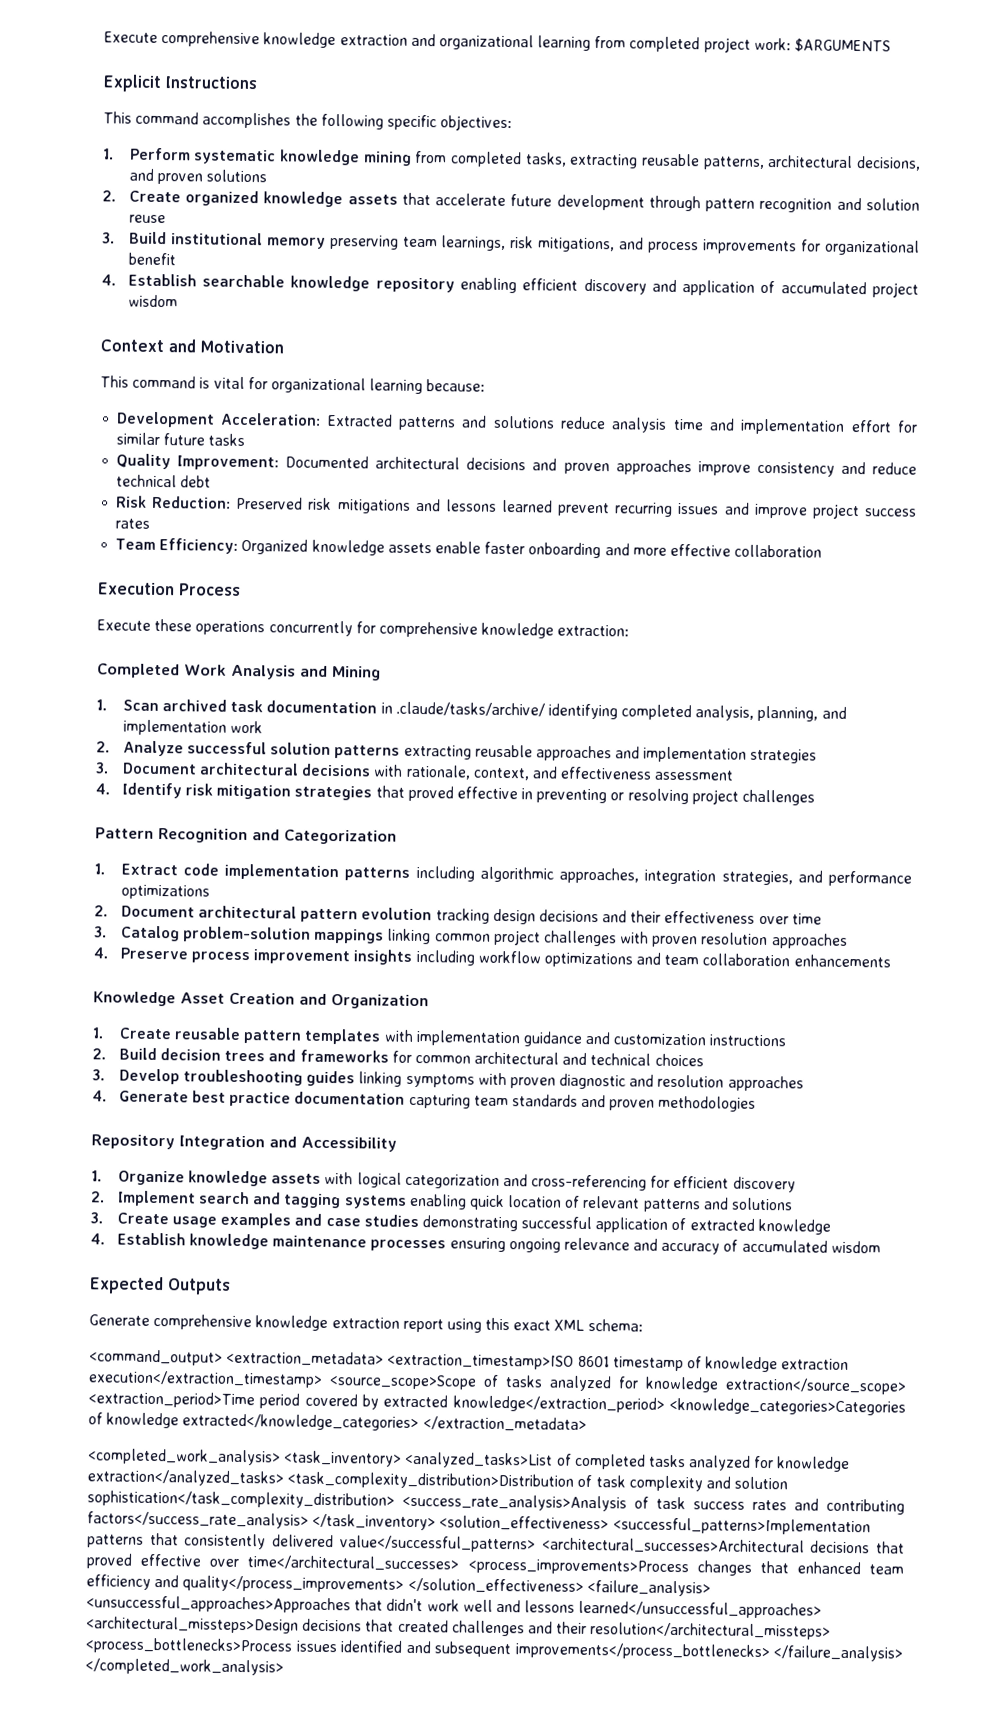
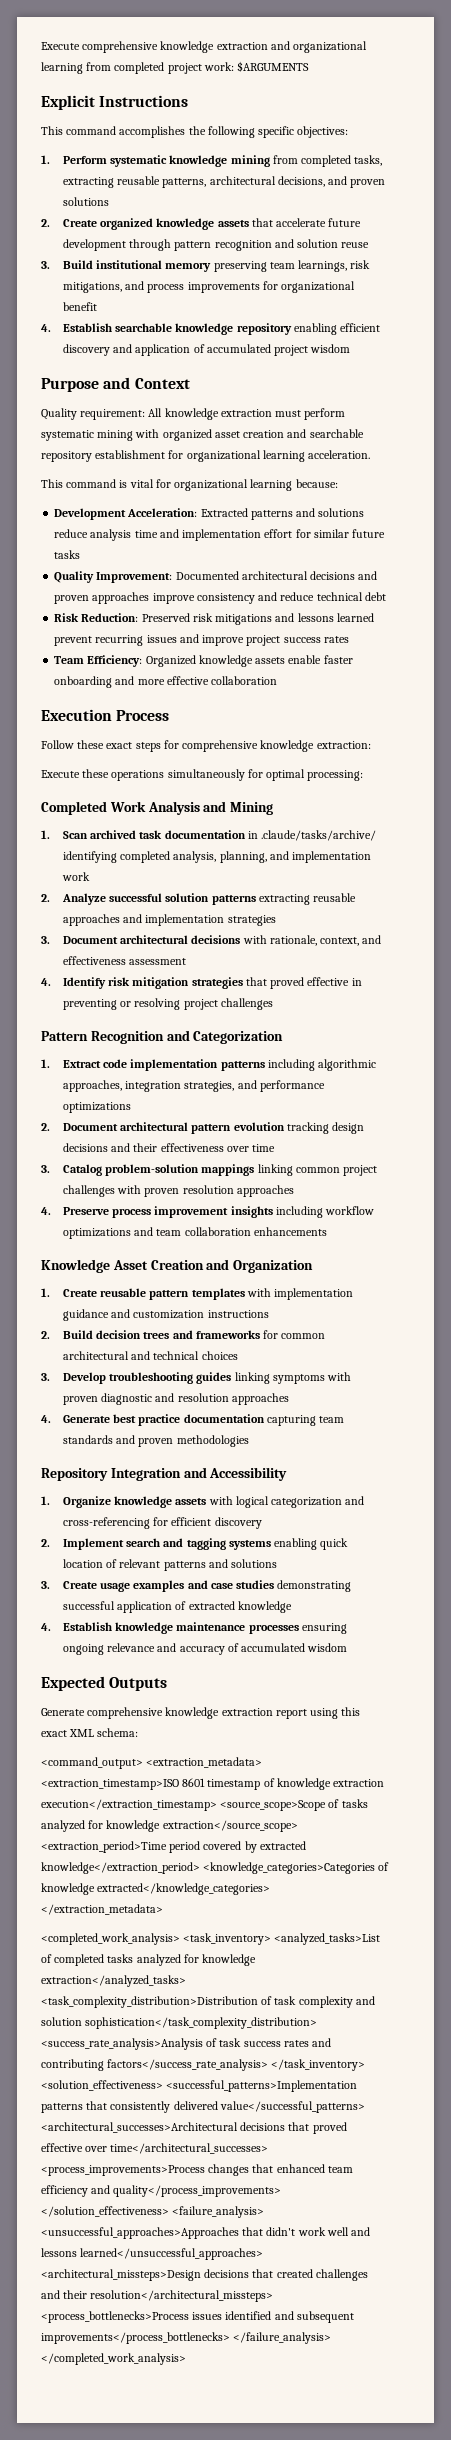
(178, 301) none -> [41,377,131,392] Purpose and
[168,339,284,354] and Motivation -> [41,408,346,420] [41,429,364,441] [41,450,371,462] // Quality requirement: All knowledge extraction must perform systematic mining with organized asset creation and searchable repository establishment for organizational learning acceleration.
[97,618,353,637] Execute these operations concurrently -> [41,740,161,752] Follow these exact steps
(630, 630) none -> [41,769,364,781] // Execute these operations simultaneously for optimal processing:

